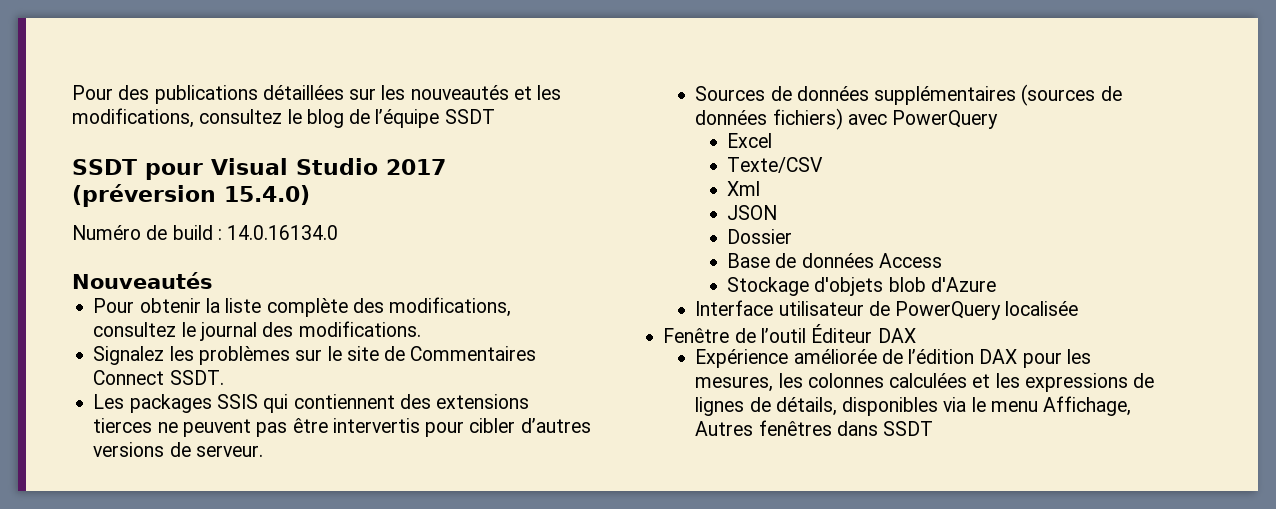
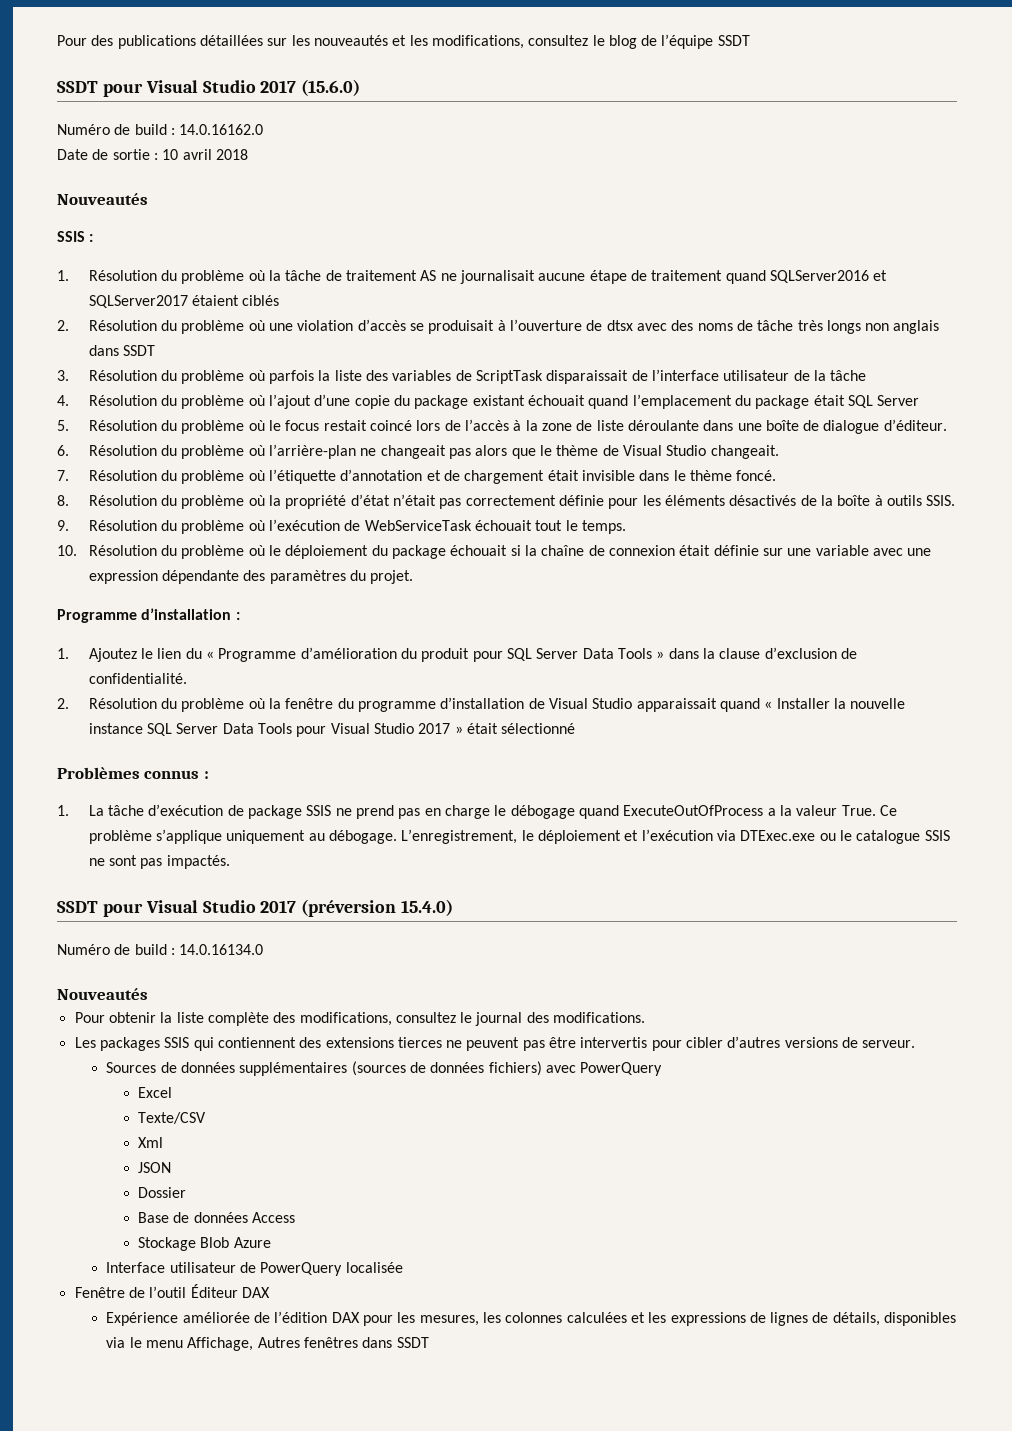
(495, 116) none -> [57,79,361,97] [57,124,264,135] [57,149,248,160] [57,193,148,205] [57,231,94,242] [57,270,888,284] [88,295,280,308] [57,319,940,334] [88,345,156,356] [57,369,867,384] [57,394,920,409] [57,419,947,434] [57,444,779,459] [57,469,777,484] [57,494,956,509] [57,519,626,534] [57,545,932,559] [88,570,414,584] [57,608,240,623] [57,647,857,662] [88,673,187,684] [57,697,906,712] [88,723,576,737] [57,767,209,779] [57,804,897,819] [88,829,950,844] [88,855,230,869] // SSDT pour Visual Studio 2017 (15.6.0) // Numéro de build : 14.0.16162.0 // Date de sortie : 10 avril 2018 // Nouveautés // SSIS : // 1. Résolution du problème où la tâche de traitement AS ne journalisait aucune étape de traitement quand SQLServer2016 et SQLServer2017 étaient ciblés // 2. Résolution du problème où une violation d’accès se produisait à l’ouverture de dtsx avec des noms de tâche très longs non anglais dans SSDT // 3. Résolution du problème où parfois la liste des variables de ScriptTask disparaissait de l’interface utilisateur de la tâche // 4. Résolution du problème où l’ajout d’une copie du package existant échouait quand l’emplacement du package était SQL Server // 5. Résolution du problème où le focus restait coincé lors de l’accès à la zone de liste déroulante dans une boîte de dialogue d’éditeur. // 6. Résolution du problème où l’arrière-plan ne changeait pas alors que le thème de Visual Studio changeait. // 7. Résolution du problème où l’étiquette d’annotation et de chargement était invisible dans le thème foncé. // 8. Résolution du problème où la propriété d’état n’était pas correctement définie pour les éléments désactivés de la boîte à outils SSIS. // 9. Résolution du problème où l’exécution de WebServiceTask échouait tout le temps. // 10. Résolution du problème où le déploiement du package échouait si la chaîne de connexion était définie sur une variable avec une expression dépendante des paramètres du projet. // Programme d’installation : // 1. Ajoutez le lien du « Programme d’amélioration du produit pour SQL Server Data Tools » dans la clause d’exclusion de confidentialité. // 2. Résolution du problème où la fenêtre du programme d’installation de Visual Studio apparaissait quand « Installer la nouvelle instance SQL Server Data Tools pour Visual Studio 2017 » était sélectionné // Problèmes connus : // 1. La tâche d’exécution de package SSIS ne prend pas en charge le débogage quand ExecuteOutOfProcess a la valeur True. Ce problème s’applique uniquement au débogage. L’enregistrement, le déploiement et l’exécution via DTExec.exe ou le catalogue SSIS ne sont pas impactés.
[93,346,537,365] [93,370,224,385] // Signalez les problèmes sur le site de Commentaires Connect SSDT. -> (646, 1017) none
[814,277,996,296] d'objets blob d'Azure -> [200,1237,271,1248] Blob Azure

